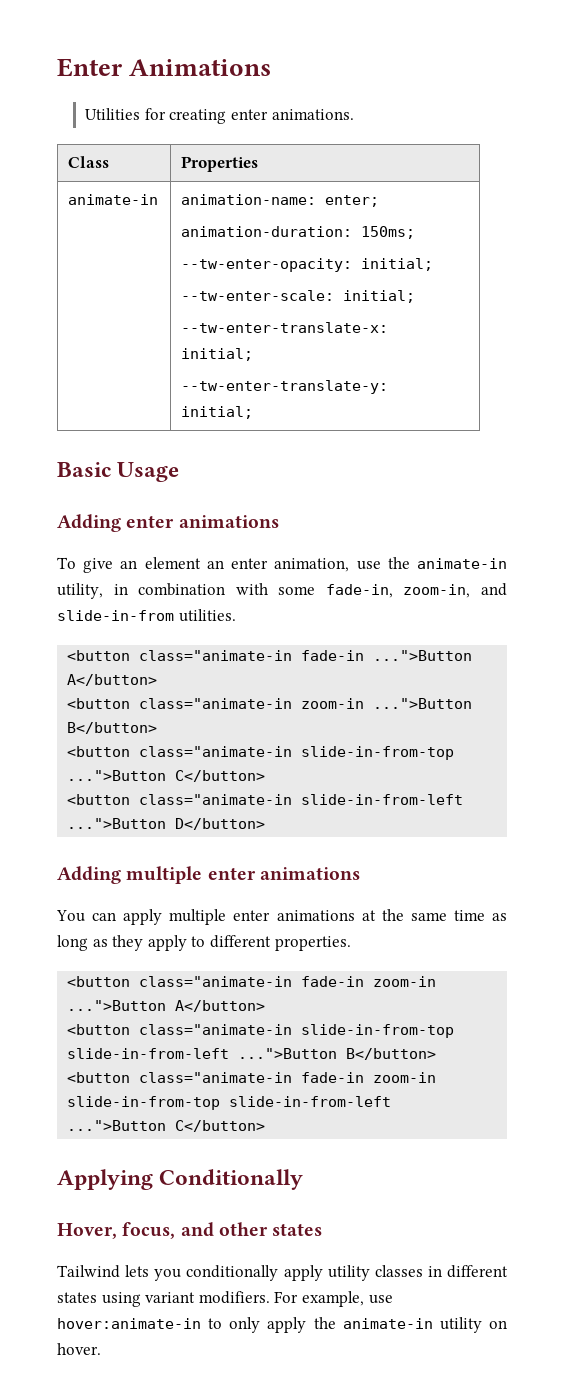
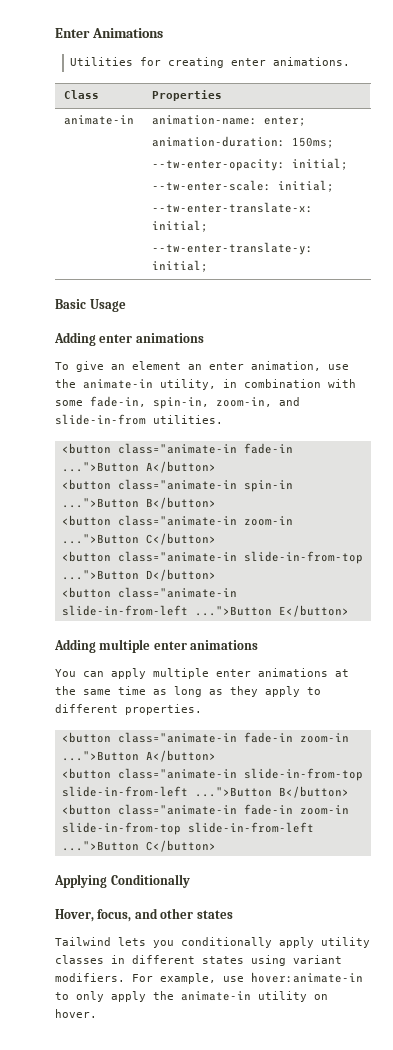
(393, 591) none -> [153,397,209,409] spin-in,
[301,698,473,709] [67,722,158,734] [67,746,455,760] [67,770,266,782] zoom-in ...">Button B</button> // <button class="animate-in slide-in-from-top ...">Button C</button> -> [243,480,293,492] [61,497,216,509] [61,515,293,526] [61,533,216,545] [61,551,363,564] [61,569,216,581] spin-in ...">Button B</button> // <button class="animate-in zoom-in ...">Button C</button> // <button class="animate-in slide-in-from-top ...">Button D</button>
[175,818,266,830] D</button> -> [278,605,349,617] E</button>

